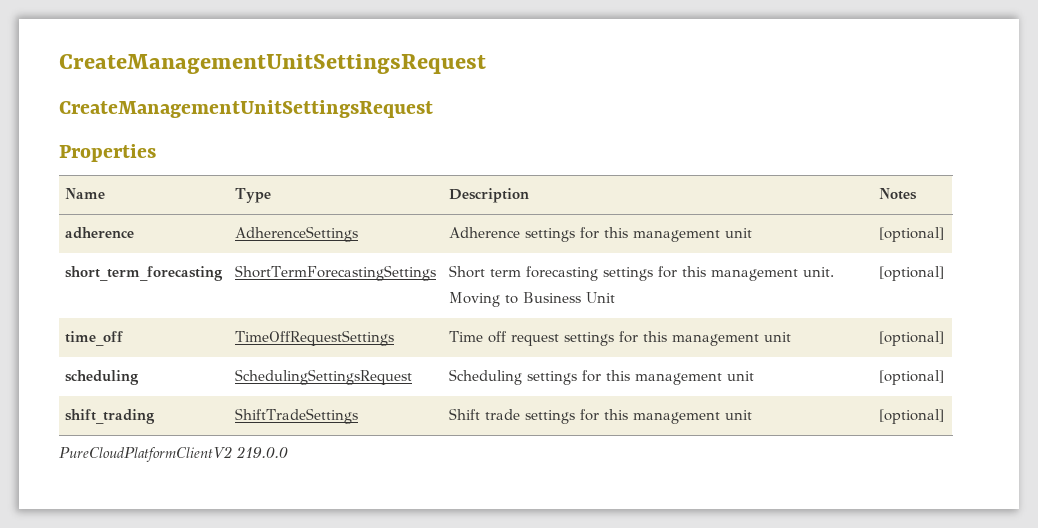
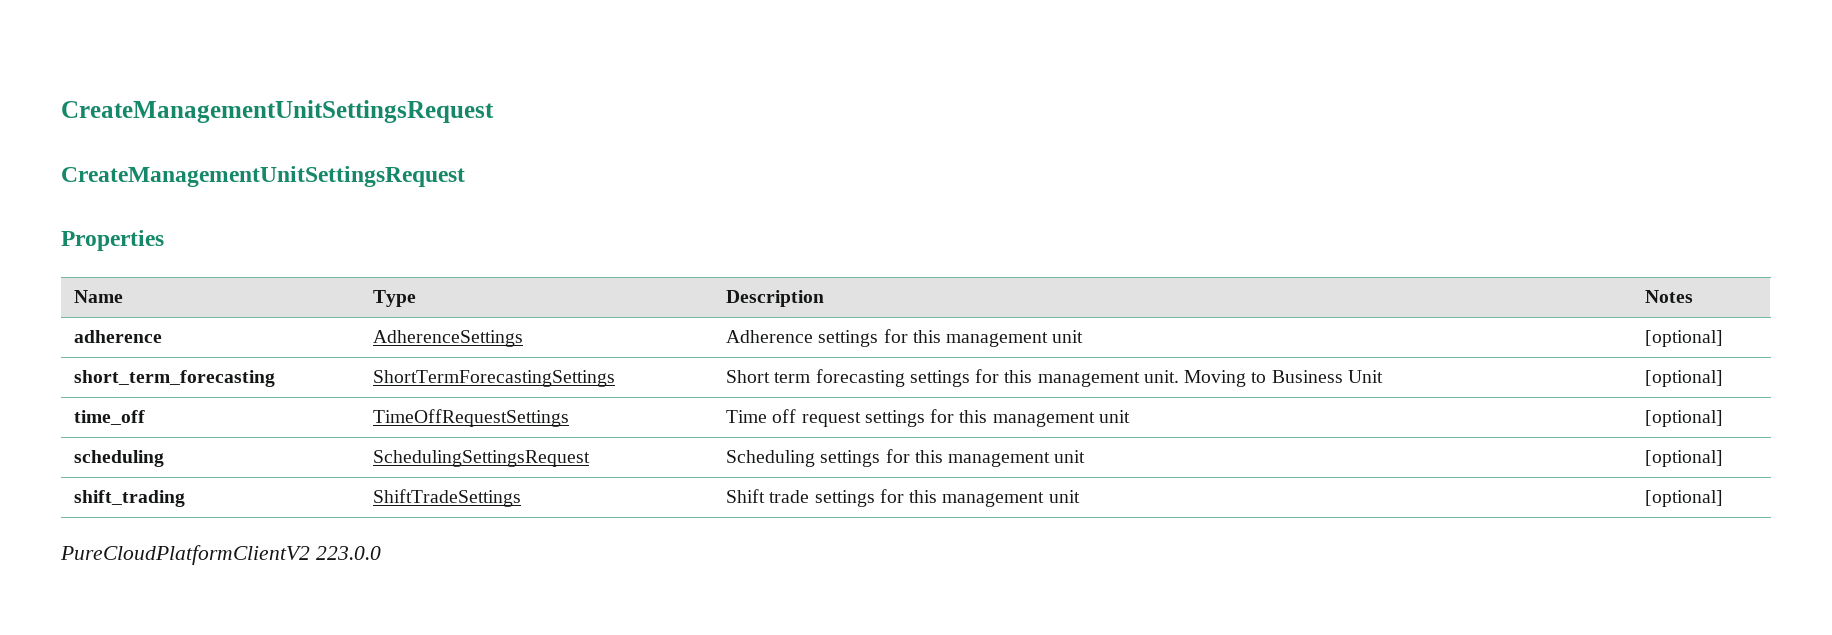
[236,446,288,458] 219.0.0 -> [315,546,381,560] 223.0.0

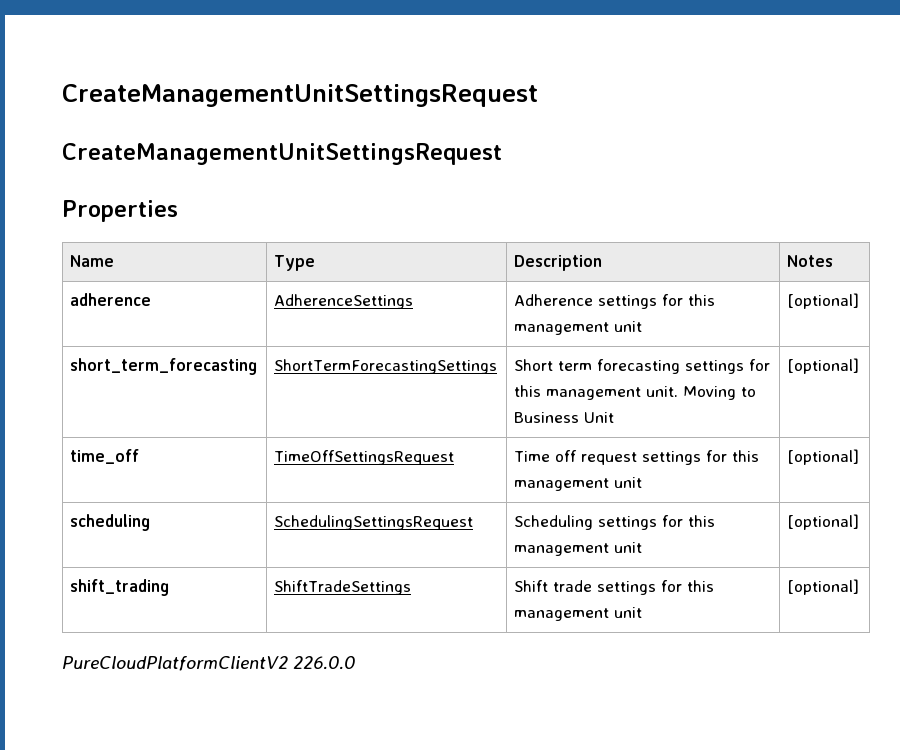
[373,409,570,427] TimeOffRequestSettings -> [274,450,455,465] TimeOffSettingsRequest
[315,546,381,560] 223.0.0 -> [293,656,356,670] 226.0.0

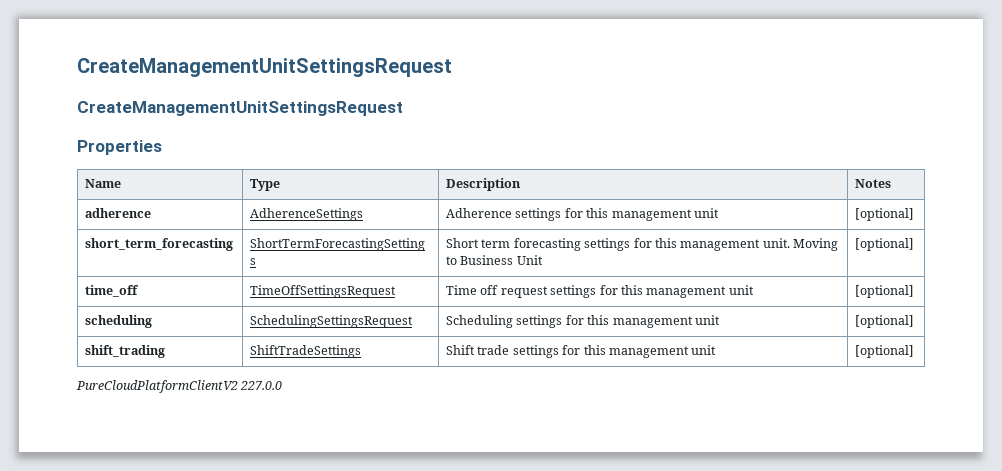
[293,656,356,670] 226.0.0 -> [240,381,283,390] 227.0.0

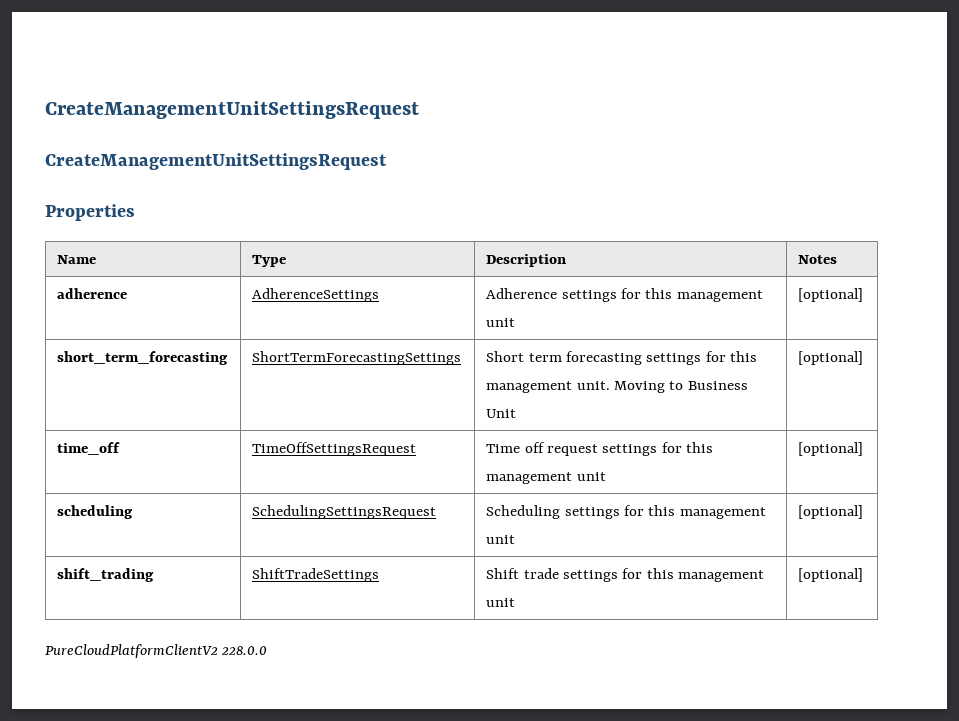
[240,381,283,390] 227.0.0 -> [221,646,268,656] 228.0.0

